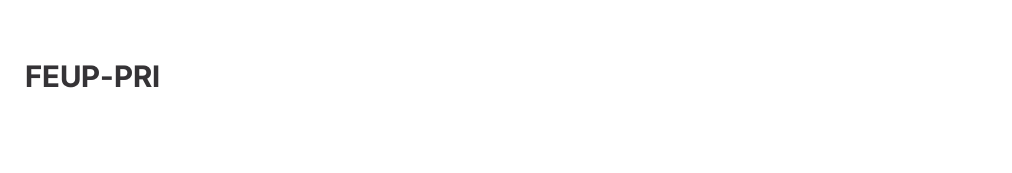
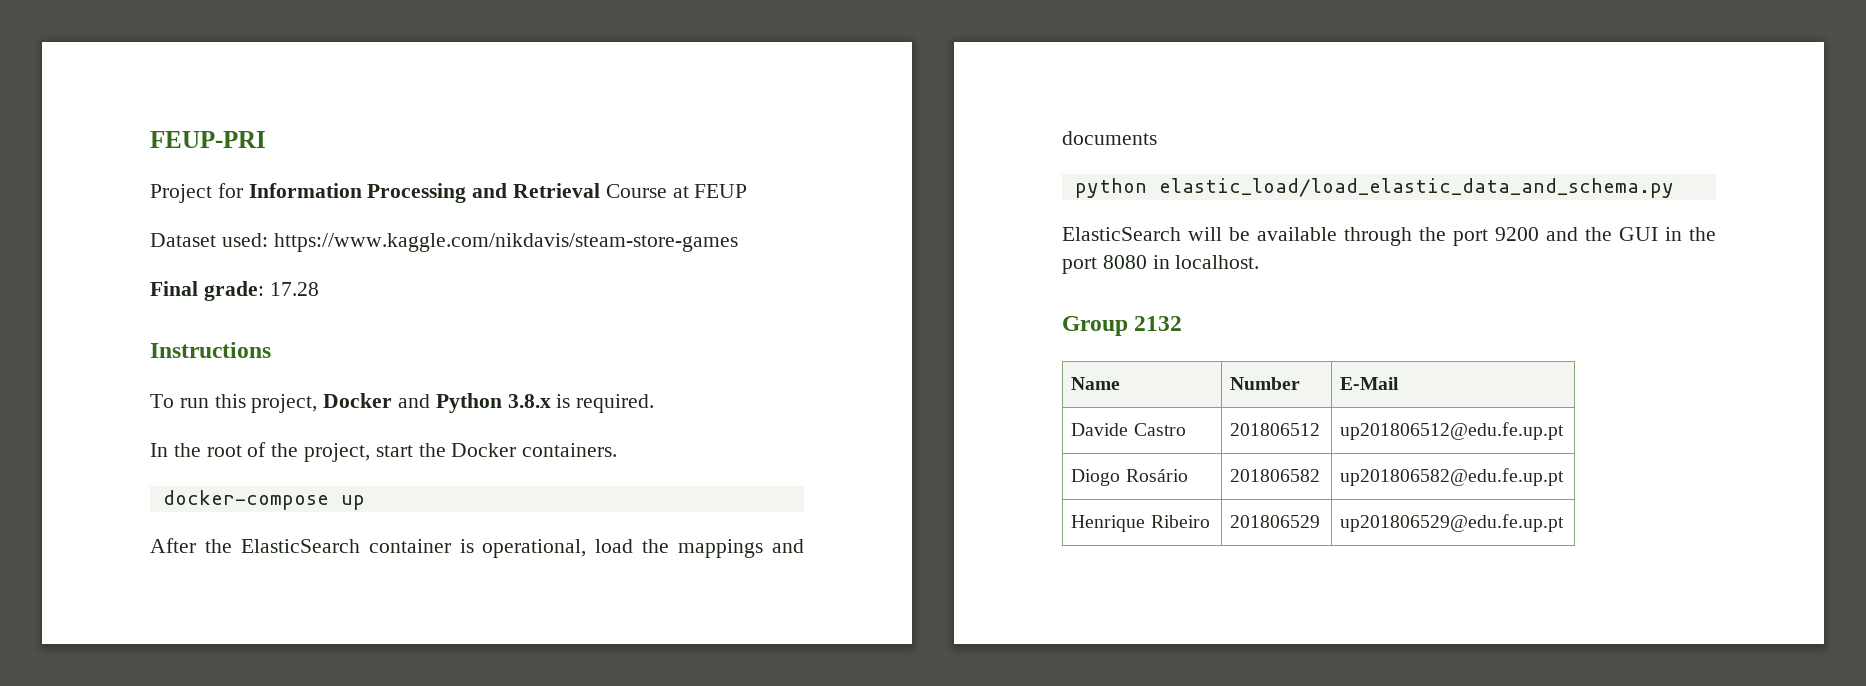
(160, 76) none -> [150,183,748,203] [150,233,738,252] [150,281,319,301] [150,342,271,358] [150,393,655,413] [150,442,618,462] [162,490,365,510] [150,538,805,558] [1062,131,1157,145] [1074,178,1674,198] [1062,227,1716,246] [1062,255,1260,274] [1062,316,1183,336] [1071,377,1121,390] [1230,377,1301,390] [1340,377,1400,390] [1071,423,1186,436] [1230,423,1321,436] [1340,422,1565,440] [1071,469,1188,486] [1230,469,1321,482] [1340,468,1565,486] [1071,515,1210,532] [1230,515,1321,528] [1340,514,1565,532] // Project for Information Processing and Retrieval Course at FEUP // Dataset used: https://www.kaggle.com/nikdavis/steam-store-games // Final grade: 17.28 // Instructions // To run this project, Docker and Python 3.8.x is required. // In the root of the project, start the Docker containers. // docker-compose up // After the ElasticSearch container is operational, load the mappings and documents // python elastic_load/load_elastic_data_and_schema.py // ElasticSearch will be available through the port 9200 and the GUI in the port 8080 in localhost. // Group 2132 // Name | Number | E-Mail // Davide Castro | 201806512 | up201806512@edu.fe.up.pt // Diogo Rosário | 201806582 | up201806582@edu.fe.up.pt // Henrique Ribeiro | 201806529 | up201806529@edu.fe.up.pt

